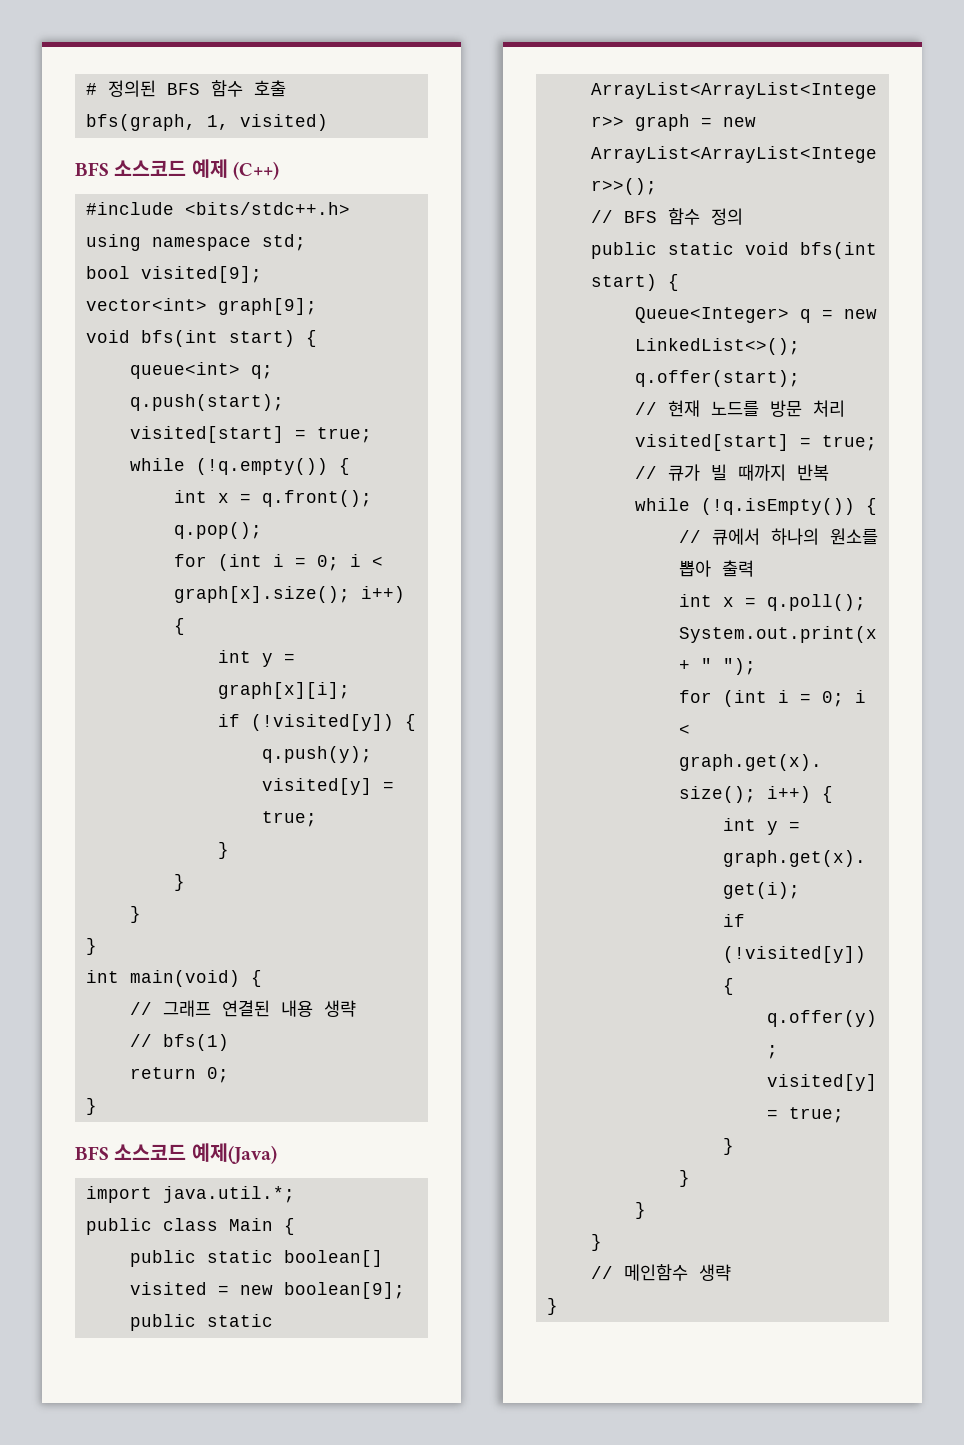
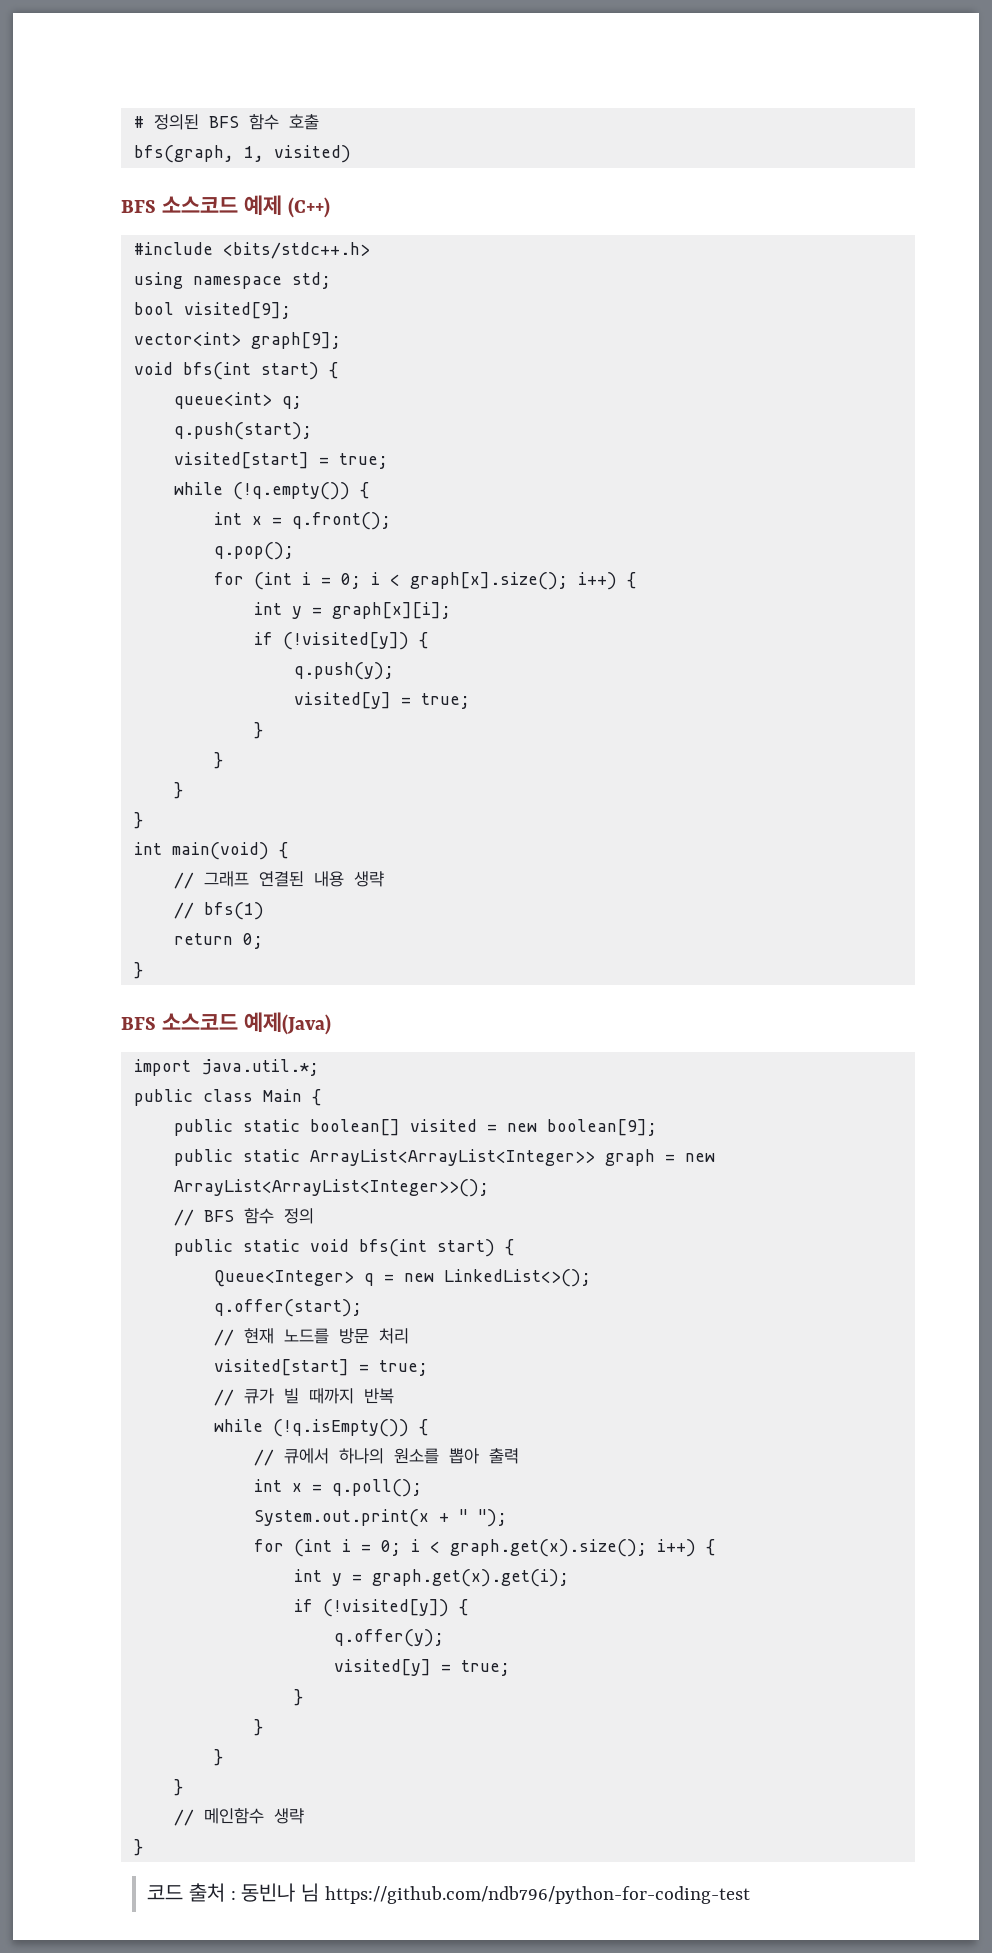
(558, 1306) none -> [147,1883,750,1904] // 코드 출처 : 동빈나 님 https://github.com/ndb796/python-for-coding-test

